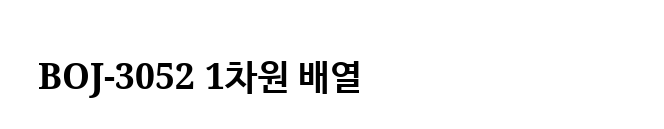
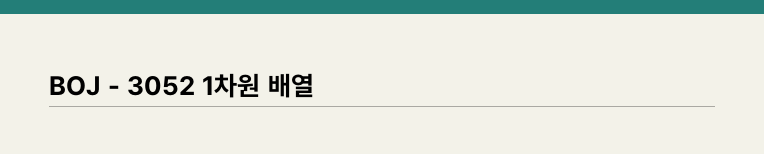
[38,63,195,98] BOJ-3052 -> [49,76,196,96] BOJ - 3052

